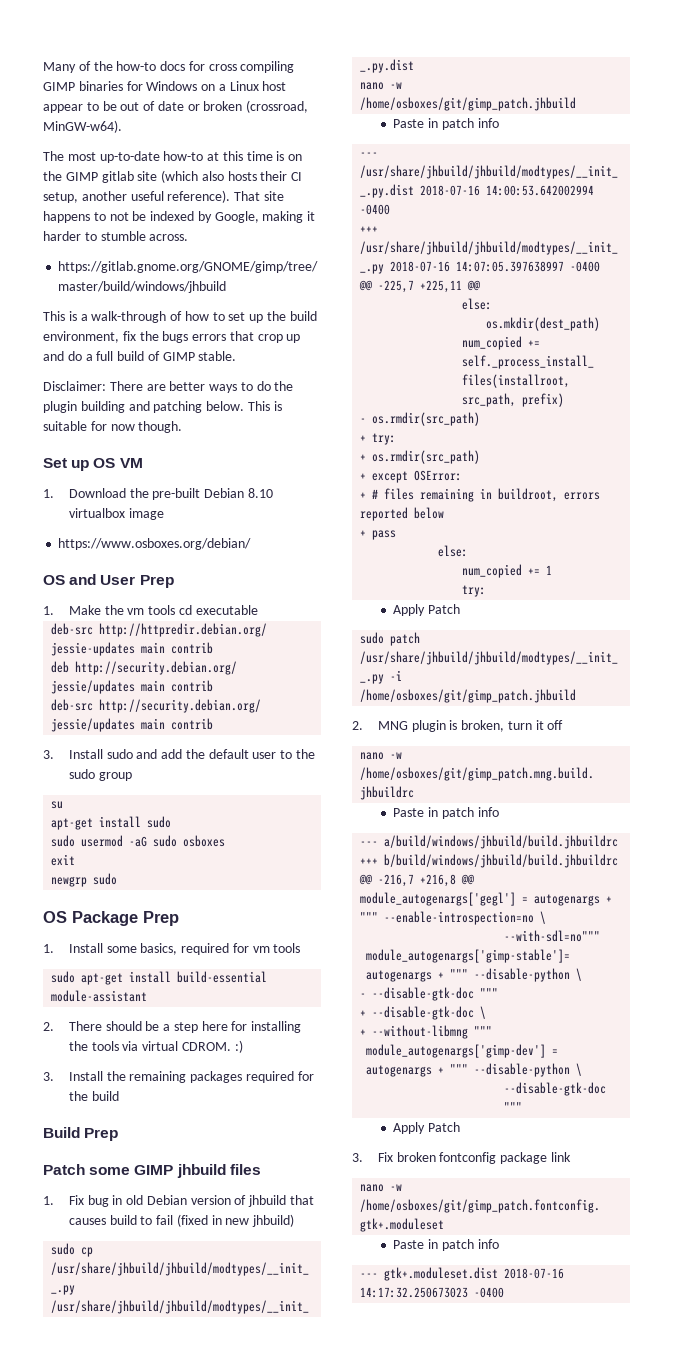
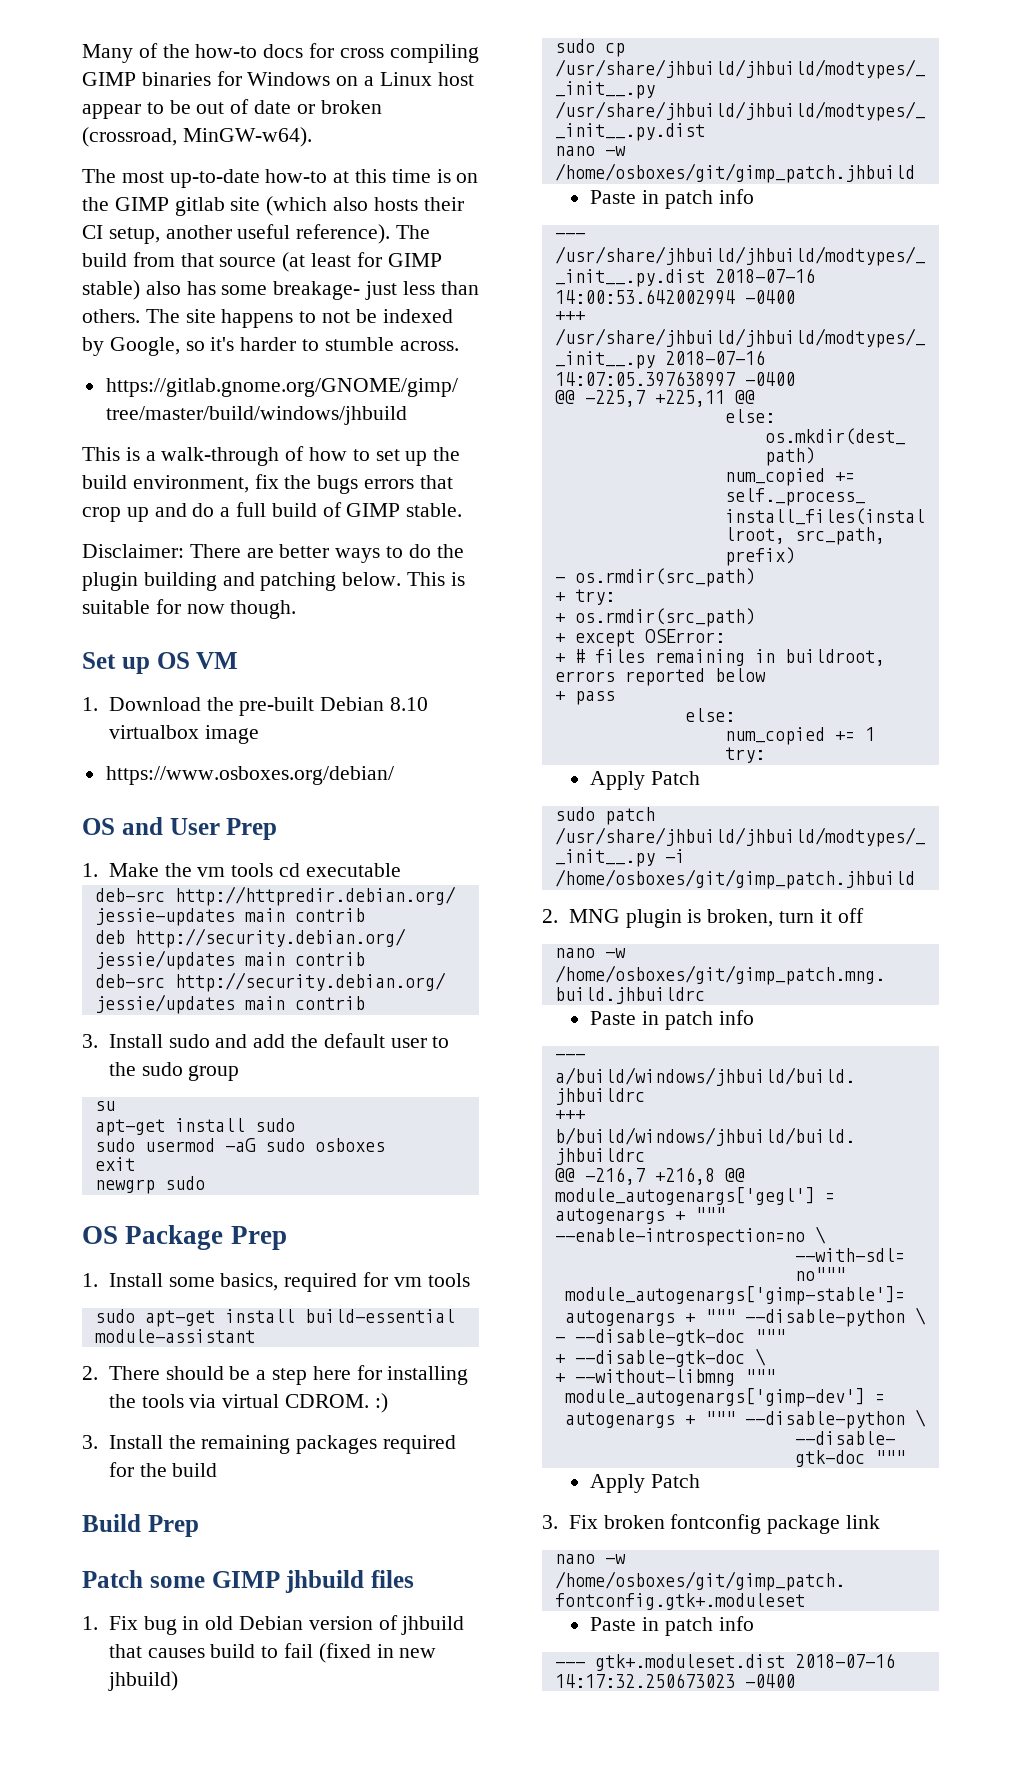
[234,191,261,201] That -> [396,225,431,239] [82,252,442,272] [82,280,479,300] [82,309,180,323] The build from that source (at least for GIMP stable) also has some breakage- just less than others. The
[262,211,316,223] making it -> [185,337,235,351] so it's

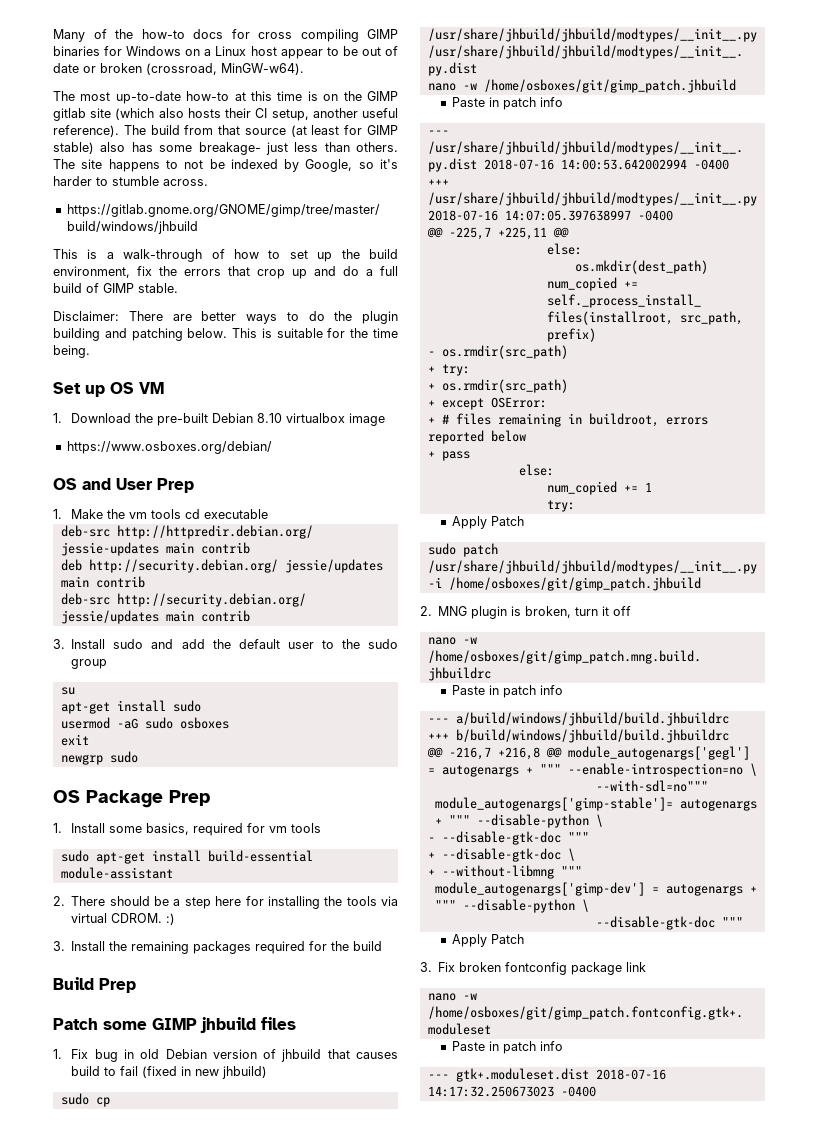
[317,475,359,494] bugs -> (177, 271) none
[186,600,297,619] now though. -> [350,328,398,338] [53,345,90,358] the time being.
[94,1138,135,1152] sudo -> (201, 706) none

